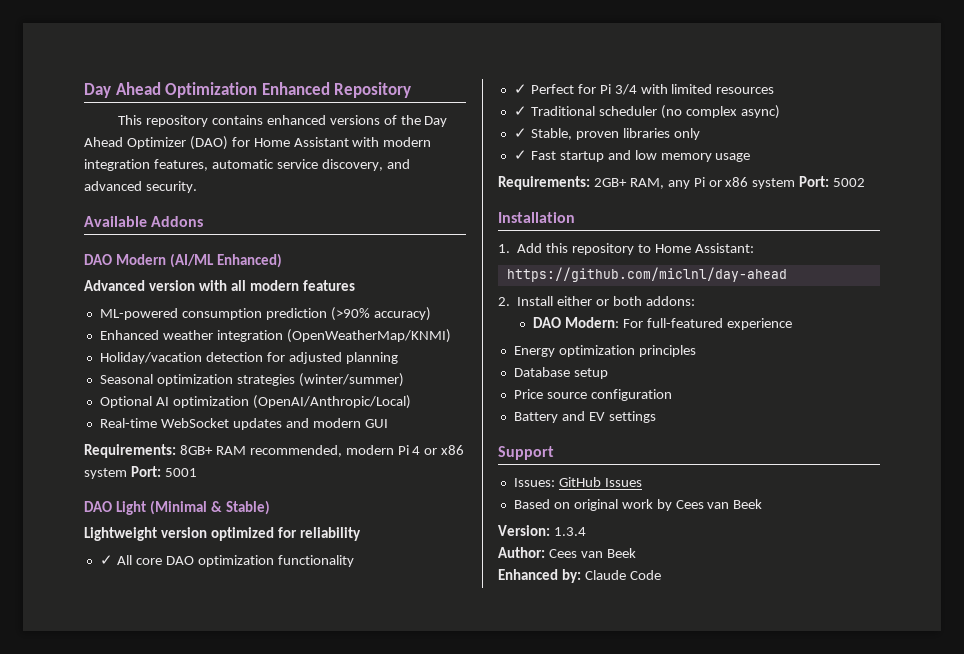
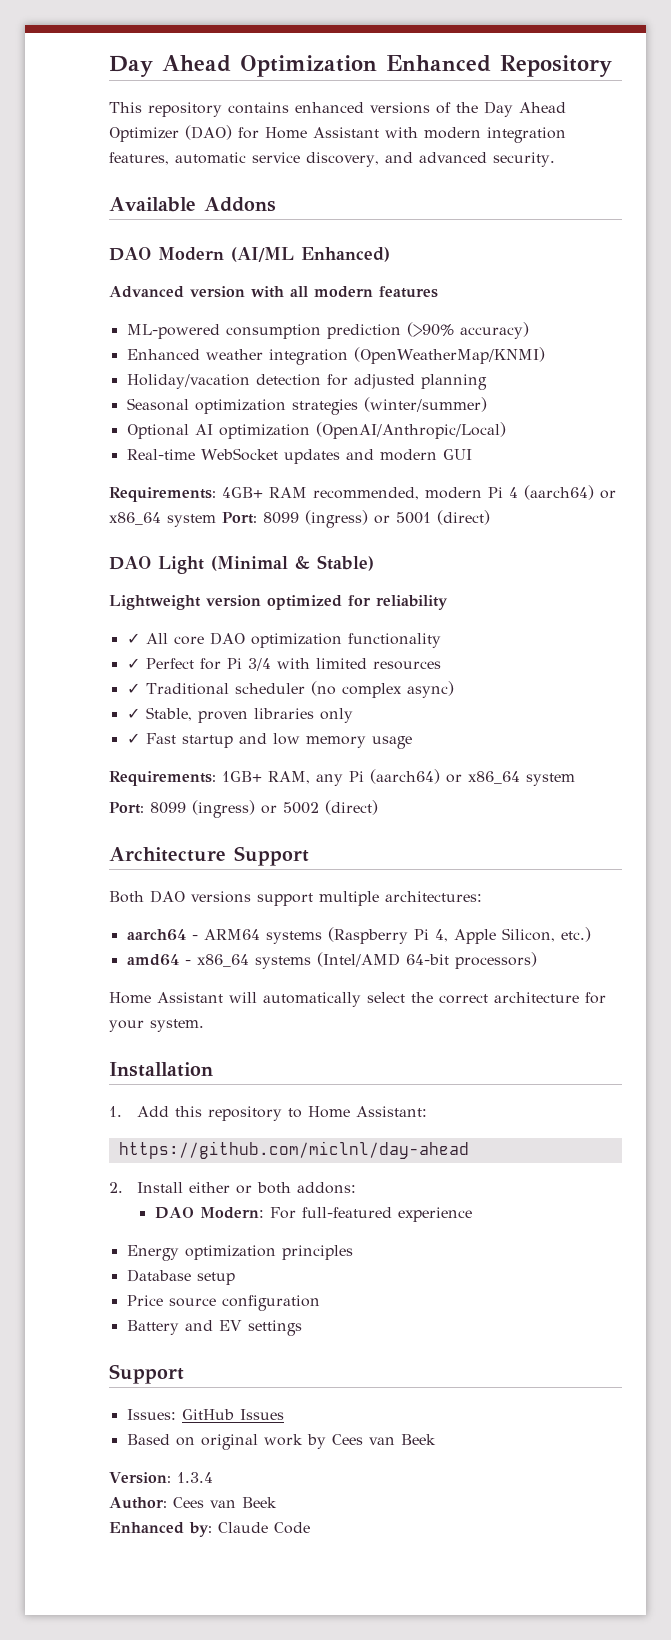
[179,445,213,455] 8GB+ -> [222,487,263,498] 4GB+
[424,445,465,455] [84,466,161,479] or x86 system Port: -> [524,485,616,500] [109,510,390,528] (aarch64) or x86_64 system Port: 8099 (ingress) or
(197, 472) none -> [437,510,490,525] (direct)
[593,178,627,187] 2GB+ -> [222,771,262,782] 1GB+
[708,176,866,189] or x86 system Port: 5002 -> [370,769,575,786] [109,800,378,818] [109,846,309,866] [109,890,482,906] [126,927,591,944] [126,952,537,969] [109,992,606,1007] [109,1019,204,1032] (aarch64) or x86_64 system // Port: 8099 (ingress) or 5002 (direct) // Architecture Support // Both DAO versions support multiple architectures: // aarch64 - ARM64 systems (Raspberry Pi 4, Apple Silicon, etc.) // amd64 - x86_64 systems (Intel/AMD 64-bit processors) // Home Assistant will automatically select the correct architecture for your system.

